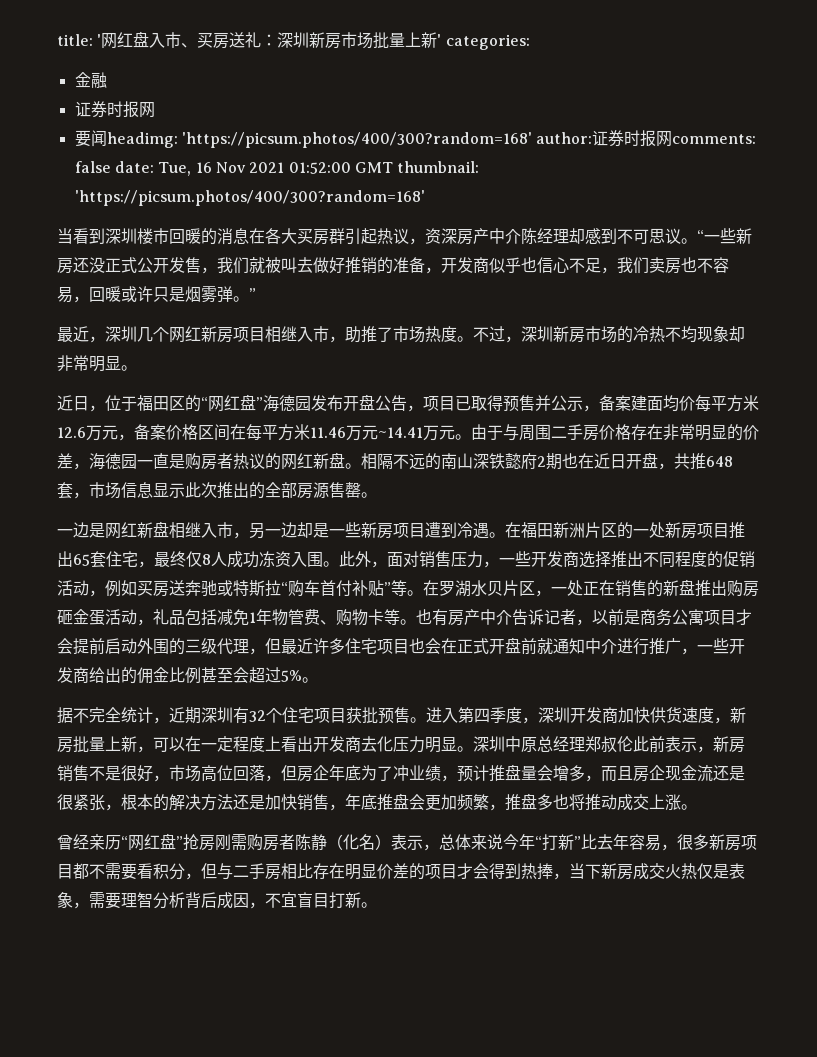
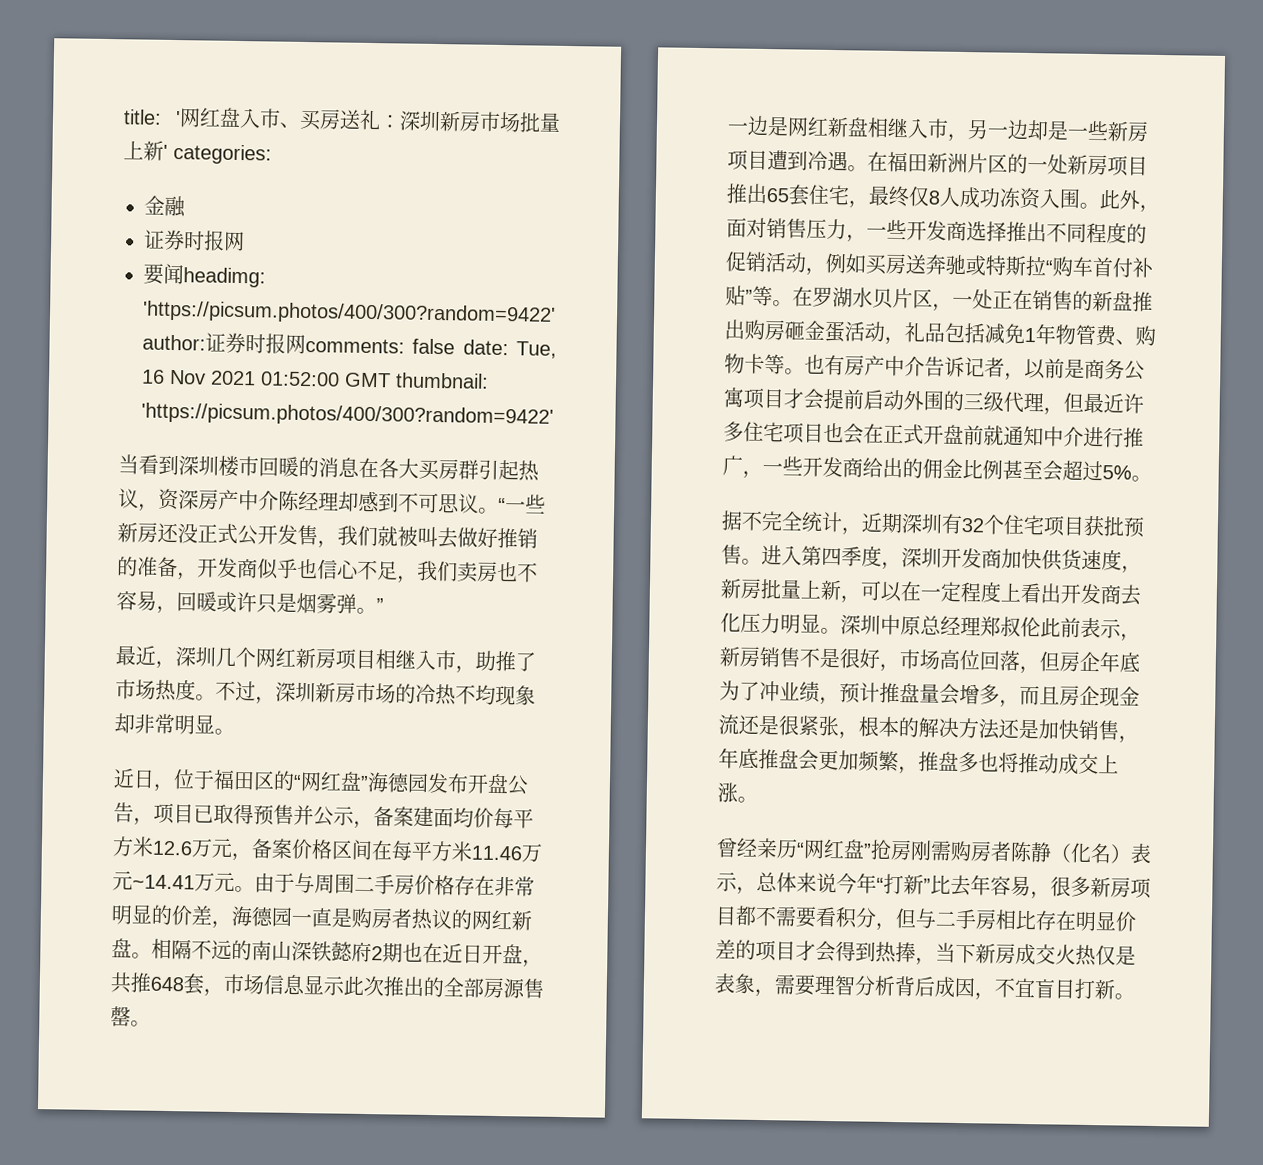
[181,132,532,148] 'https://picsum.photos/400/300?random=168' -> [142,300,556,326] 'https://picsum.photos/400/300?random=9422'
[74,190,425,206] 'https://picsum.photos/400/300?random=168' -> [141,402,554,428] 'https://picsum.photos/400/300?random=9422'

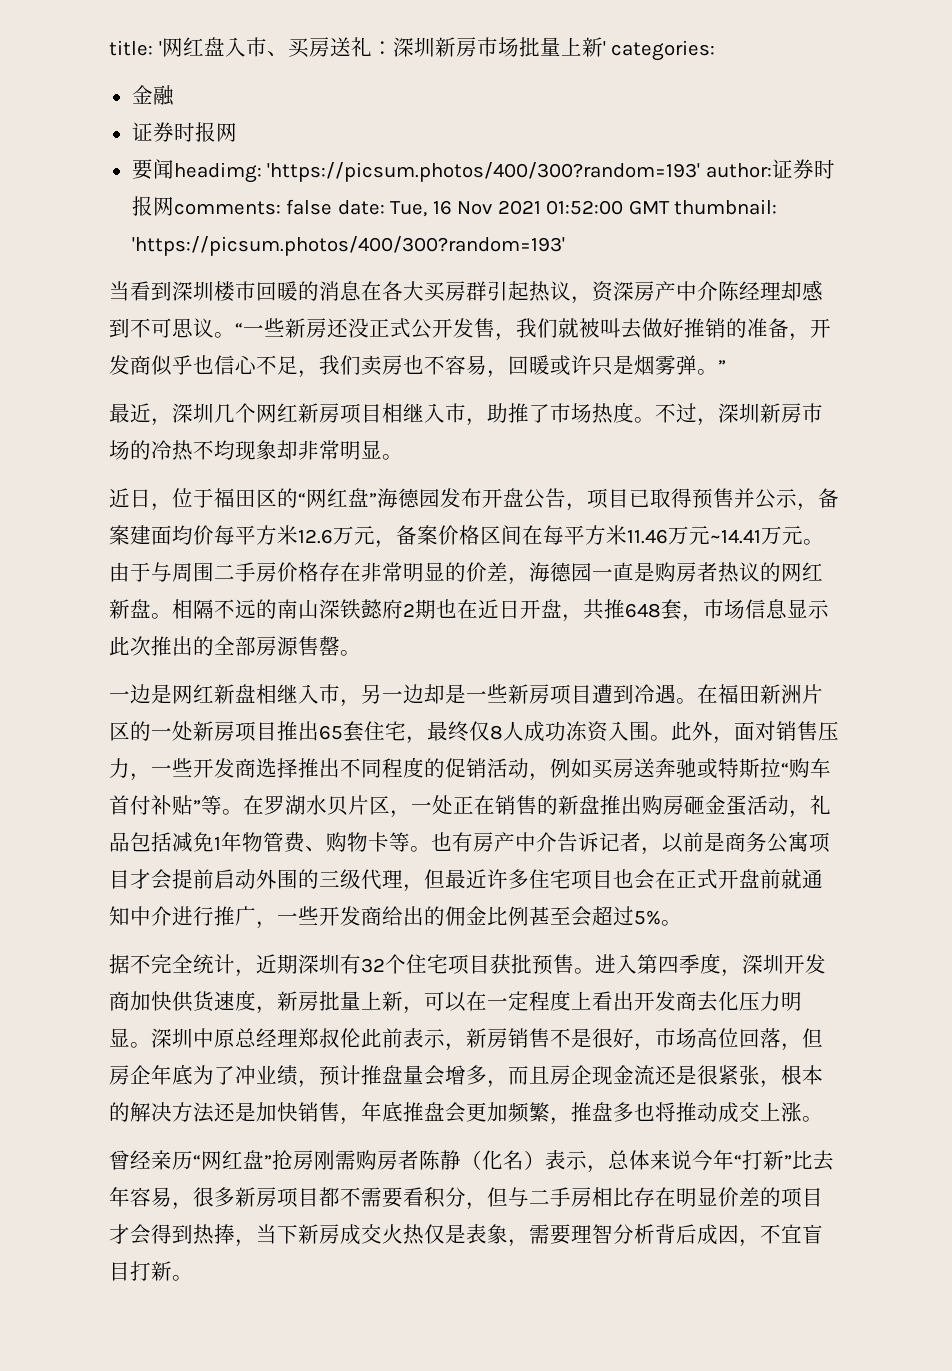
[142,300,556,326] 'https://picsum.photos/400/300?random=9422' -> [267,162,701,182] 'https://picsum.photos/400/300?random=193'
[141,402,554,428] 'https://picsum.photos/400/300?random=9422' -> [131,236,565,256] 'https://picsum.photos/400/300?random=193'

